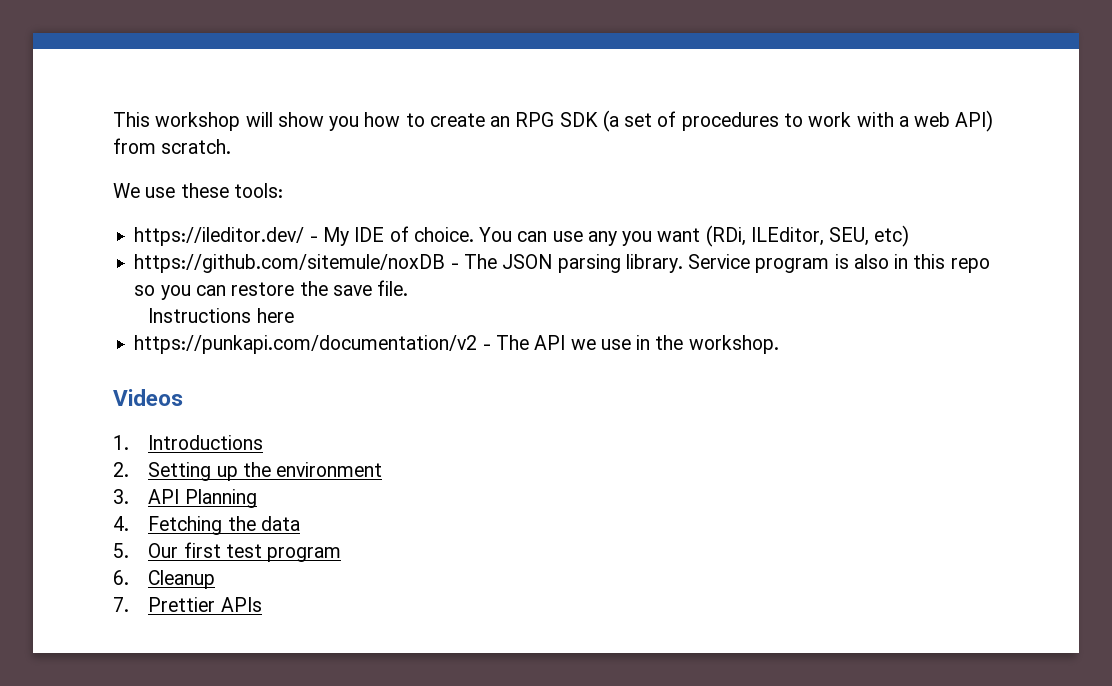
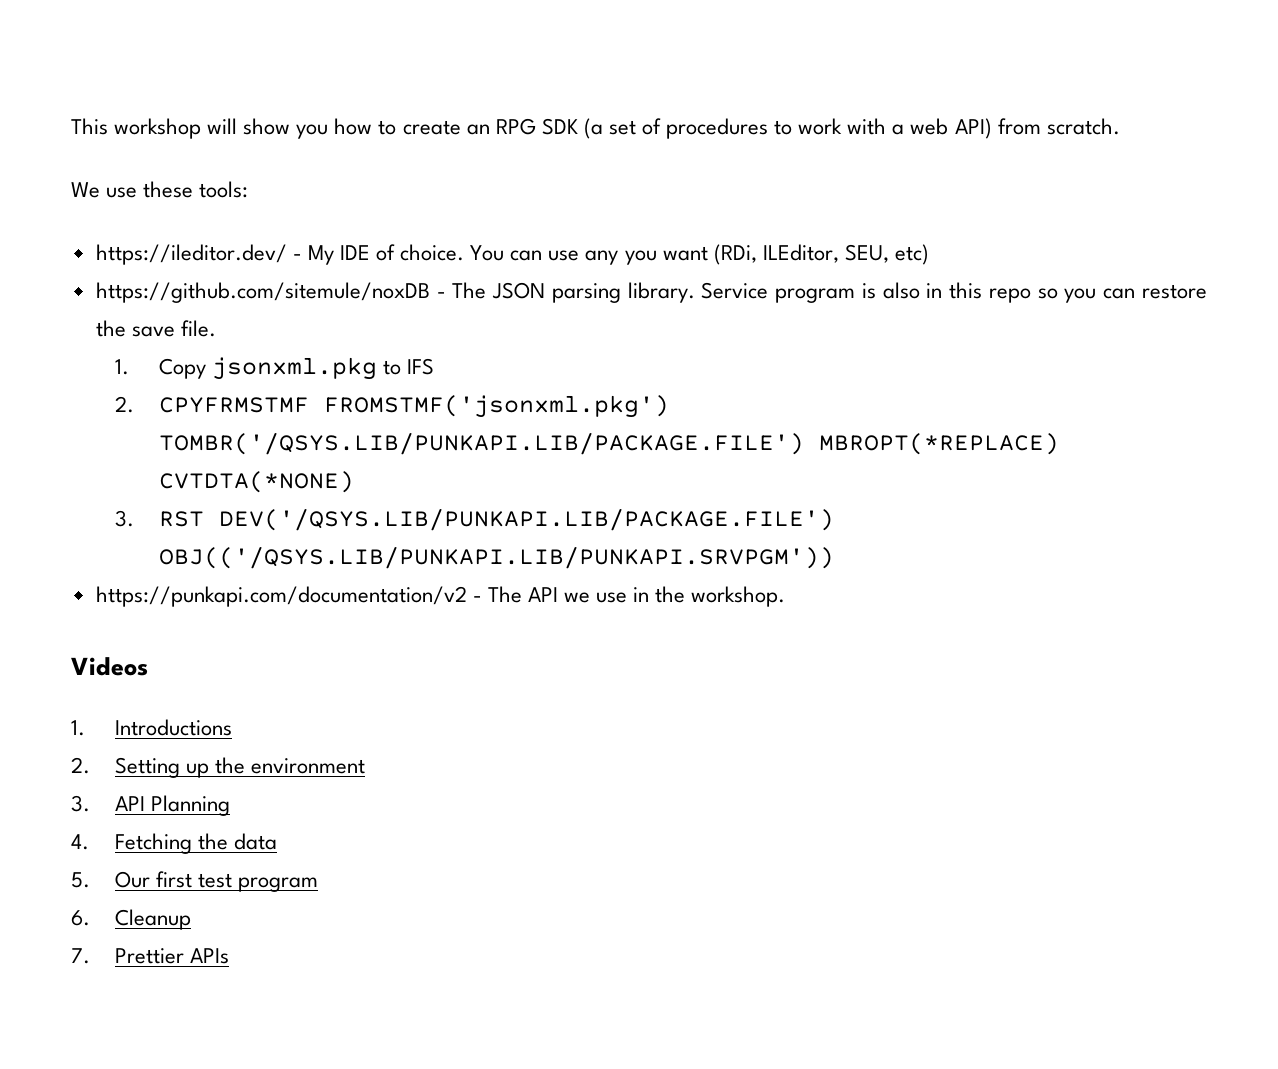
[148,308,294,323] Instructions here -> [114,357,435,380] [114,395,669,418] [158,432,1059,455] [158,471,354,493] [114,508,834,531] [158,546,834,569] 1. Copy jsonxml.pkg to IFS // 2. CPYFRMSTMF FROMSTMF('jsonxml.pkg') TOMBR('/QSYS.LIB/PUNKAPI.LIB/PACKAGE.FILE') MBROPT(*REPLACE) CVTDTA(*NONE) // 3. RST DEV('/QSYS.LIB/PUNKAPI.LIB/PACKAGE.FILE') OBJ(('/QSYS.LIB/PUNKAPI.LIB/PUNKAPI.SRVPGM'))

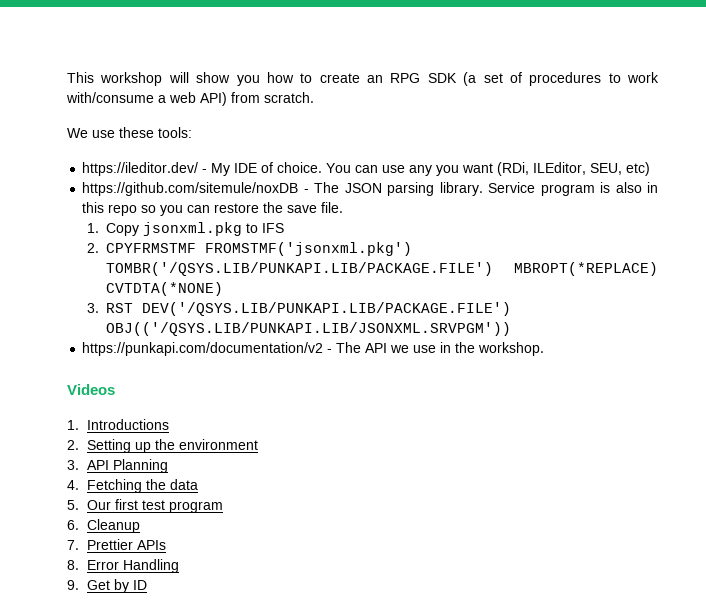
[847,118,887,135] with -> [66,92,154,103] with/consume
[158,546,834,569] OBJ(('/QSYS.LIB/PUNKAPI.LIB/PUNKAPI.SRVPGM')) -> [106,322,512,336] OBJ(('/QSYS.LIB/PUNKAPI.LIB/JSONXML.SRVPGM'))
(229, 956) none -> [67,559,179,573] [67,579,147,593] // 8. Error Handling // 9. Get by ID

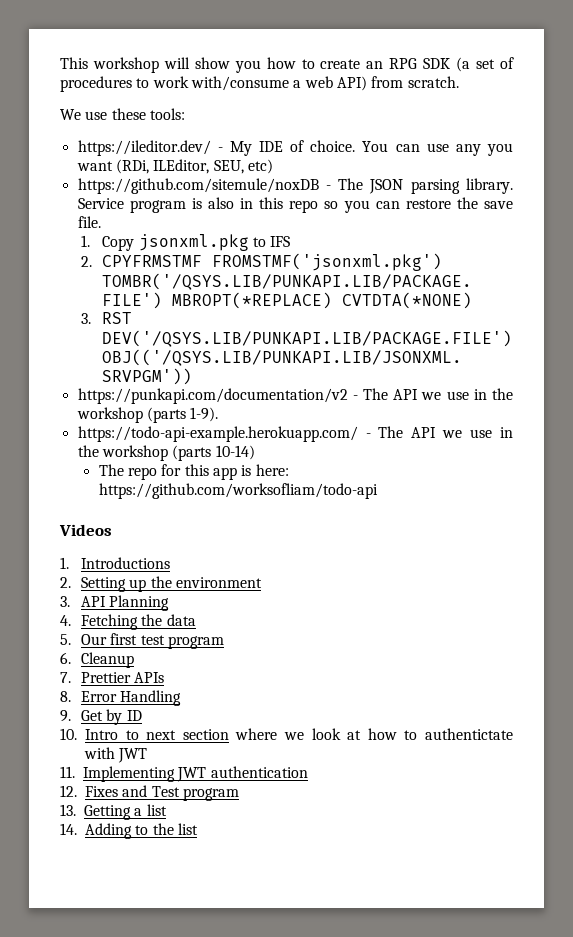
[478,342,545,356] workshop. -> [76,407,219,423] [77,426,513,442] [77,445,255,461] [98,464,289,480] [98,483,378,499] workshop (parts 1-9). // https://todo-api-example.herokuapp.com/ - The API we use in the workshop (parts 10-14) // The repo for this app is here: https://github.com/worksofliam/todo-api
(147, 585) none -> [60,728,513,740] [84,747,148,763] [60,766,308,782] [60,785,239,801] [60,804,167,820] [60,823,198,839] // 10. Intro to next section where we look at how to authentictate with JWT // 11. Implementing JWT authentication // 12. Fixes and Test program // 13. Getting a list // 14. Adding to the list

